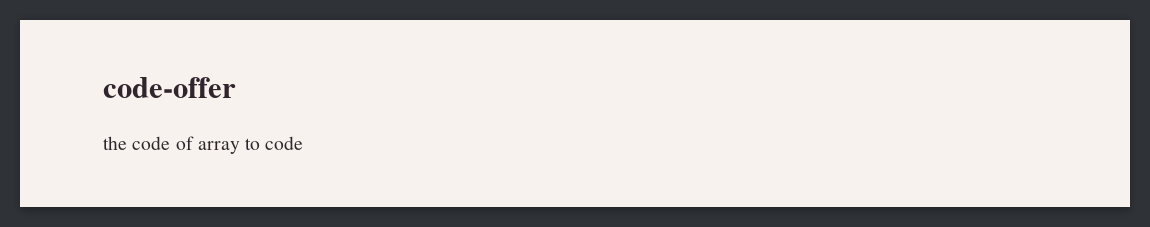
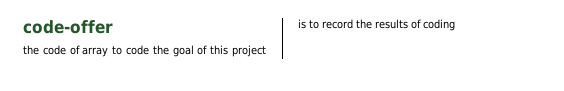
(304, 143) none -> [152,45,266,57] [298,19,455,31] the goal of this project is to record the results of coding

